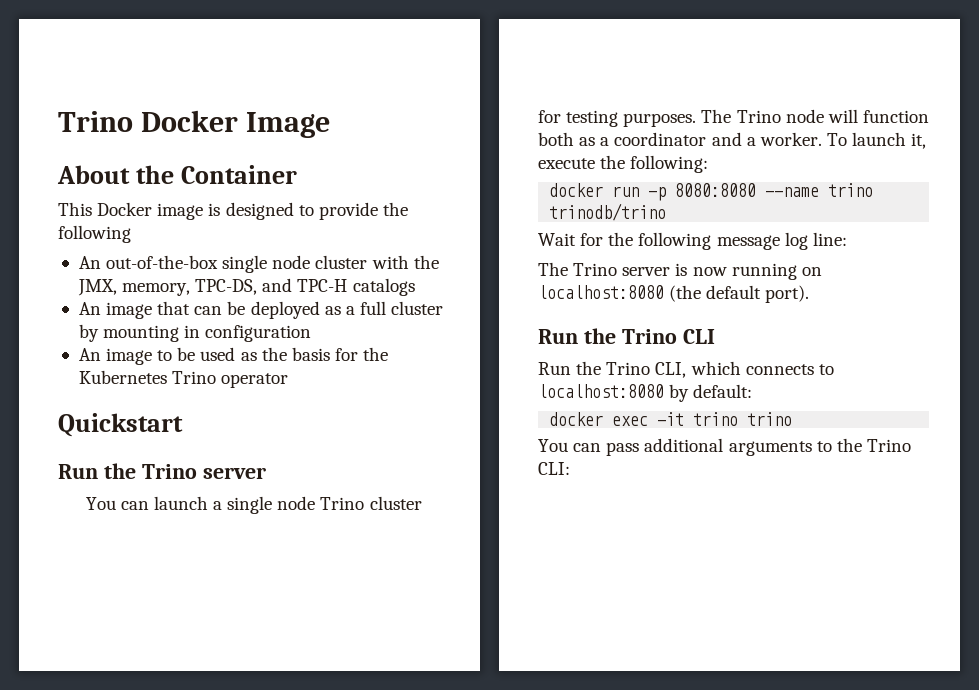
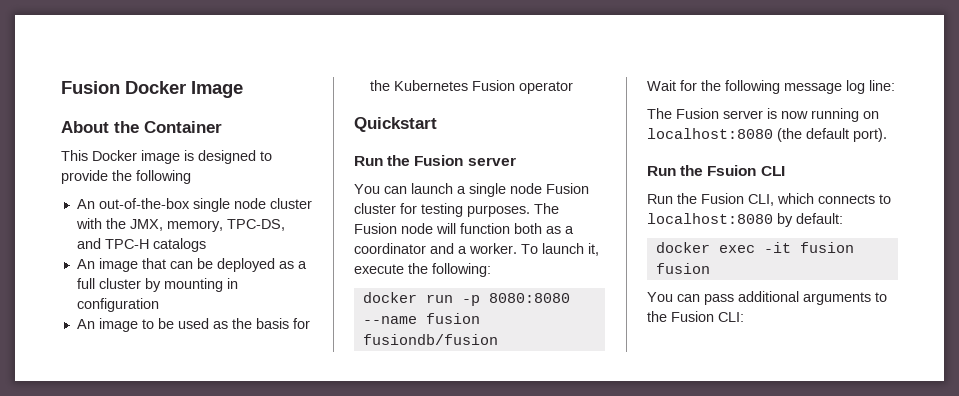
[58,111,133,132] Trino -> [61,81,120,94] Fusion
[172,371,217,384] Trino -> [471,80,515,91] Fusion
[141,464,197,479] Trino -> [414,155,464,166] Fusion
[320,497,365,510] Trino -> [546,183,589,194] Fusion
[736,110,781,123] Trino -> [354,223,397,234] Fusion
[828,183,874,197] [549,203,667,221] trino trinodb/trino -> [425,313,480,324] [362,334,498,345] fusion fusiondb/fusion
[573,263,618,276] Trino -> [676,108,719,119] Fusion
[621,329,677,344] Trino -> [707,165,757,176] Fsuion
[606,362,651,375] Trino -> [701,193,744,204] Fusion
[693,412,793,426] trino trino -> [799,242,854,253] [655,263,710,274] fusion fusion
[866,439,911,452] Trino -> [671,311,714,322] Fusion

